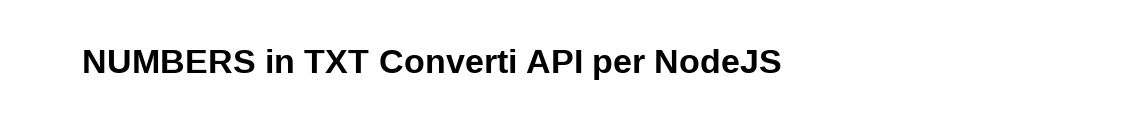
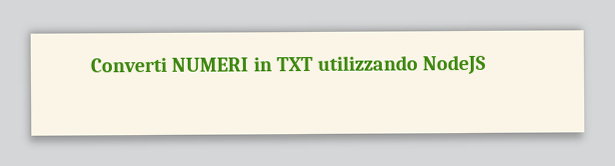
[82,49,645,80] NUMBERS in TXT Converti API per -> [90,55,419,73] Converti NUMERI in TXT utilizzando

